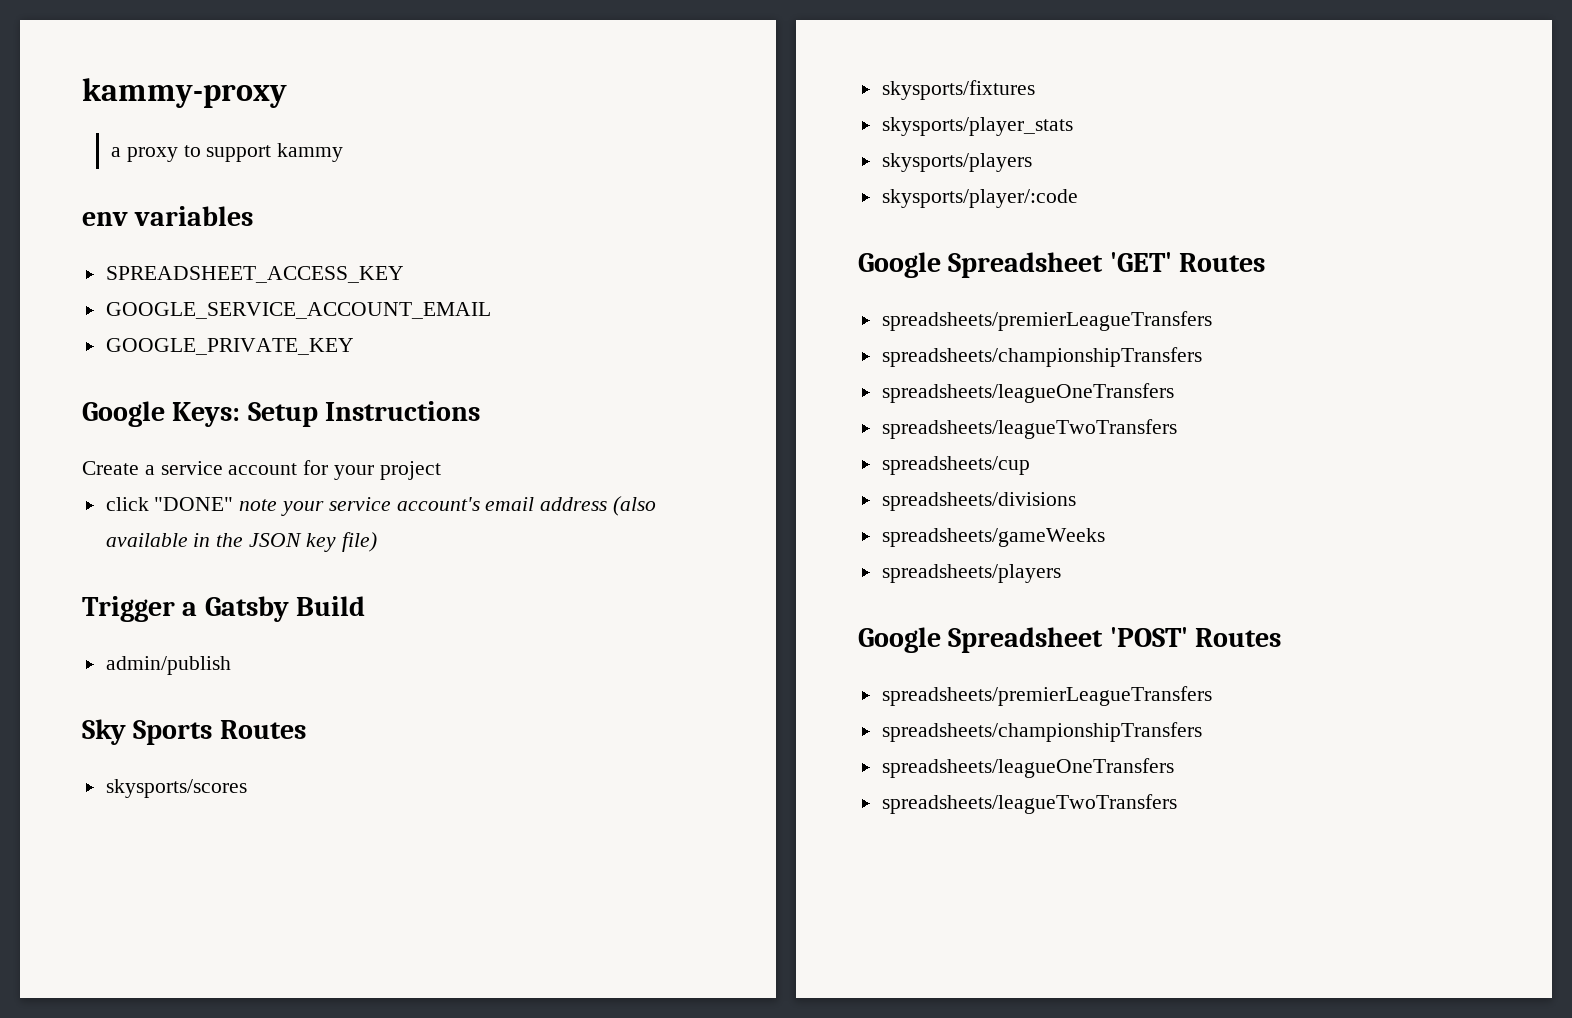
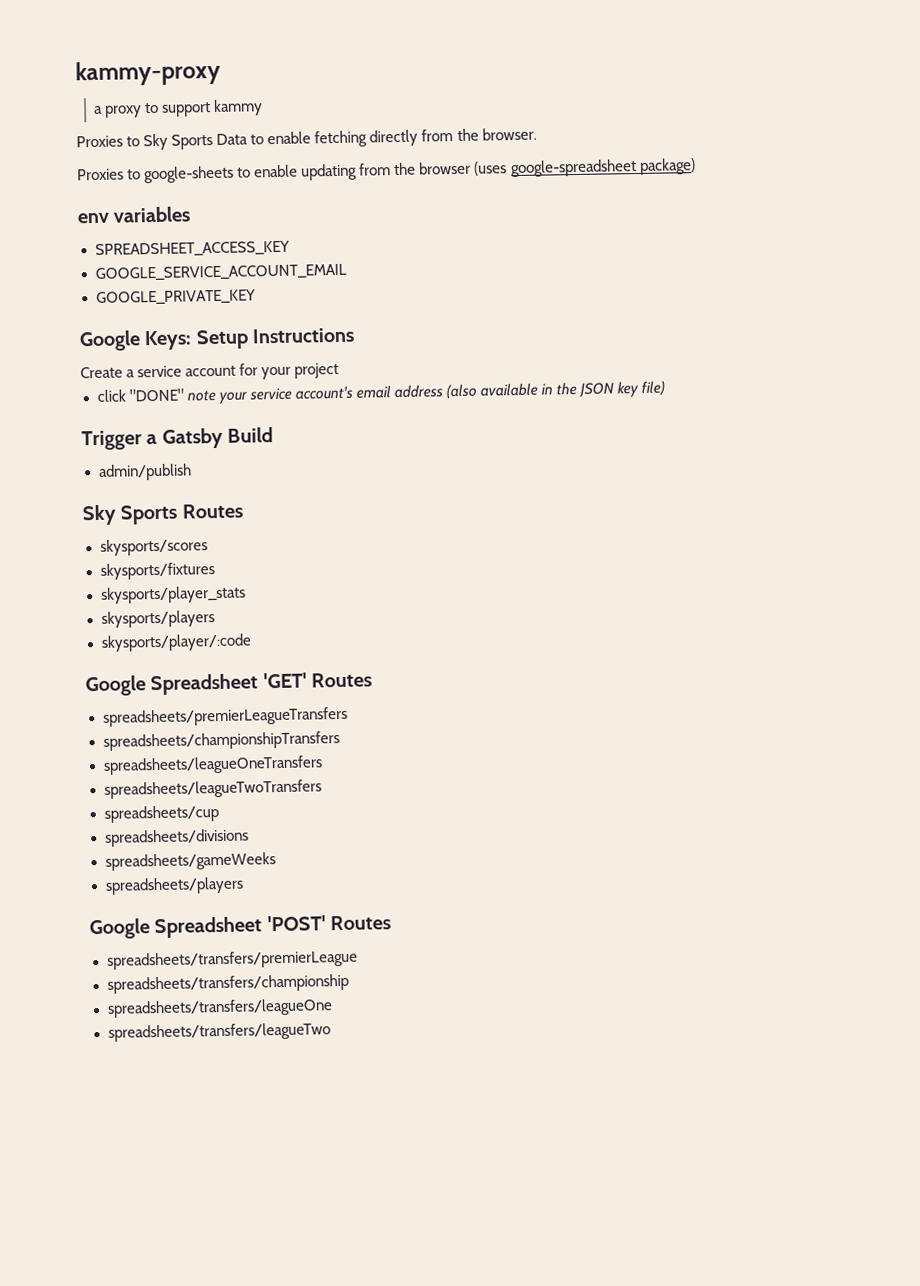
(344, 152) none -> [76,127,537,151] [77,158,696,184] // Proxies to Sky Sports Data to enable fetching directly from the browser. // Proxies to google-sheets to enable updating from the browser (uses google-spreadsheet package)
[881,686,1212,706] [881,722,1202,742] [881,758,1174,778] [881,794,1177,814] spreadsheets/premierLeagueTransfers // spreadsheets/championshipTransfers // spreadsheets/leagueOneTransfers // spreadsheets/leagueTwoTransfers -> [106,949,358,970] [106,973,349,994] [106,998,333,1018] [107,1022,332,1042] spreadsheets/transfers/premierLeague // spreadsheets/transfers/championship // spreadsheets/transfers/leagueOne // spreadsheets/transfers/leagueTwo

